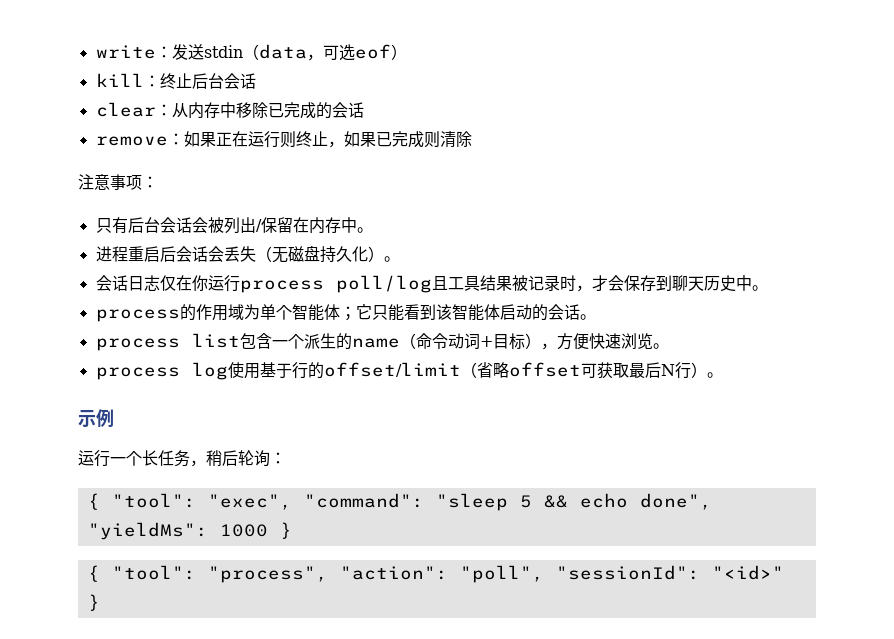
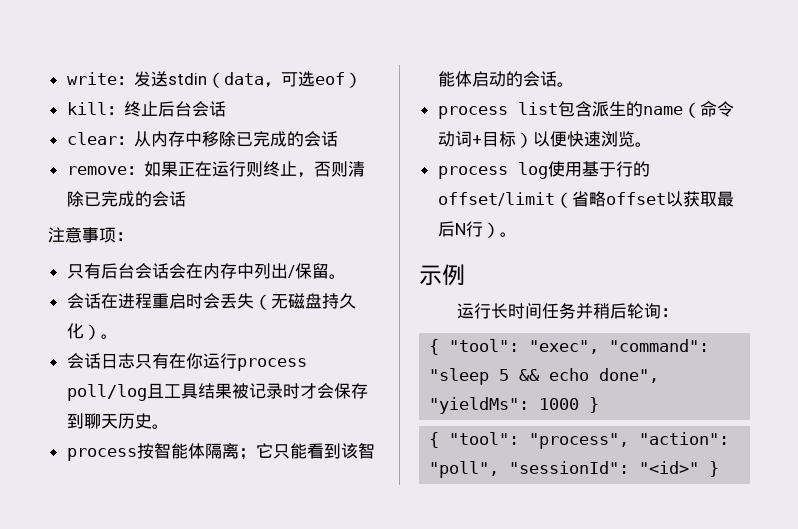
[343,131,472,148] 如果已完成则清除 -> [313,161,365,177] [66,191,186,207] 否则清除已完成的会话
[207,217,224,233] 被 -> [185,263,254,279] 在内存中
[292,217,373,234] 在内存中。 // -> [328,274,346,279] [66,293,118,309] 。 // 会话在
[159,246,208,262] 后会话 -> [185,293,203,309] 时
[159,275,176,291] 仅 -> [134,353,169,369] 只有
[575,285,592,292] ， -> (300, 391) none
[735,275,768,291] [95,304,340,322] 中。 // process的作用域为单个智能体 -> [151,424,169,429] [66,442,239,461] 。 // process按智能体隔离
[271,334,304,349] 一个 -> (592, 109) none
[540,333,573,350] ，方 -> [532,131,550,147] 以
[580,363,597,378] 可 -> [665,191,683,207] 以
[110,450,206,467] 一个长任务， -> [490,303,593,319] 长时间任务并

